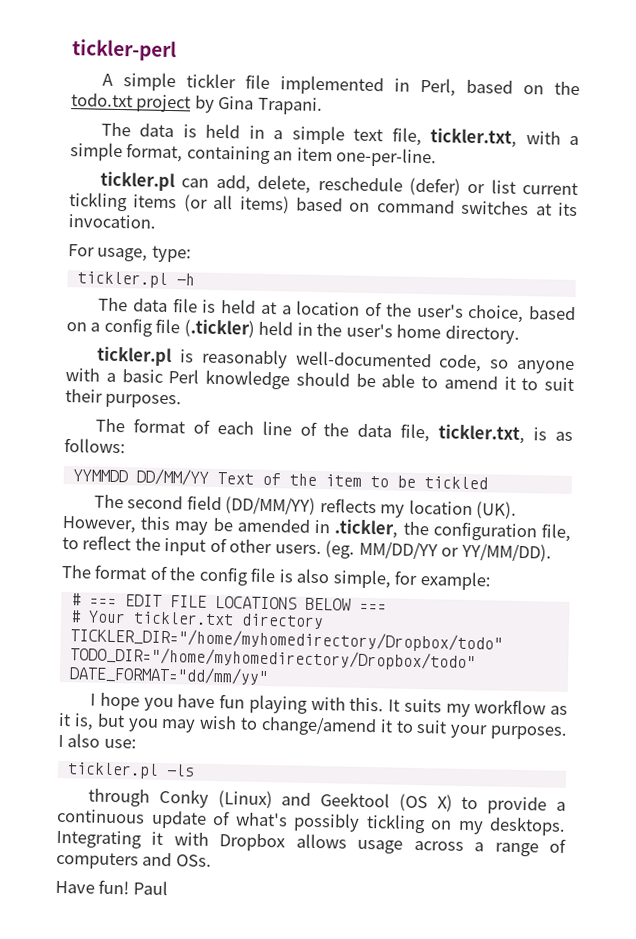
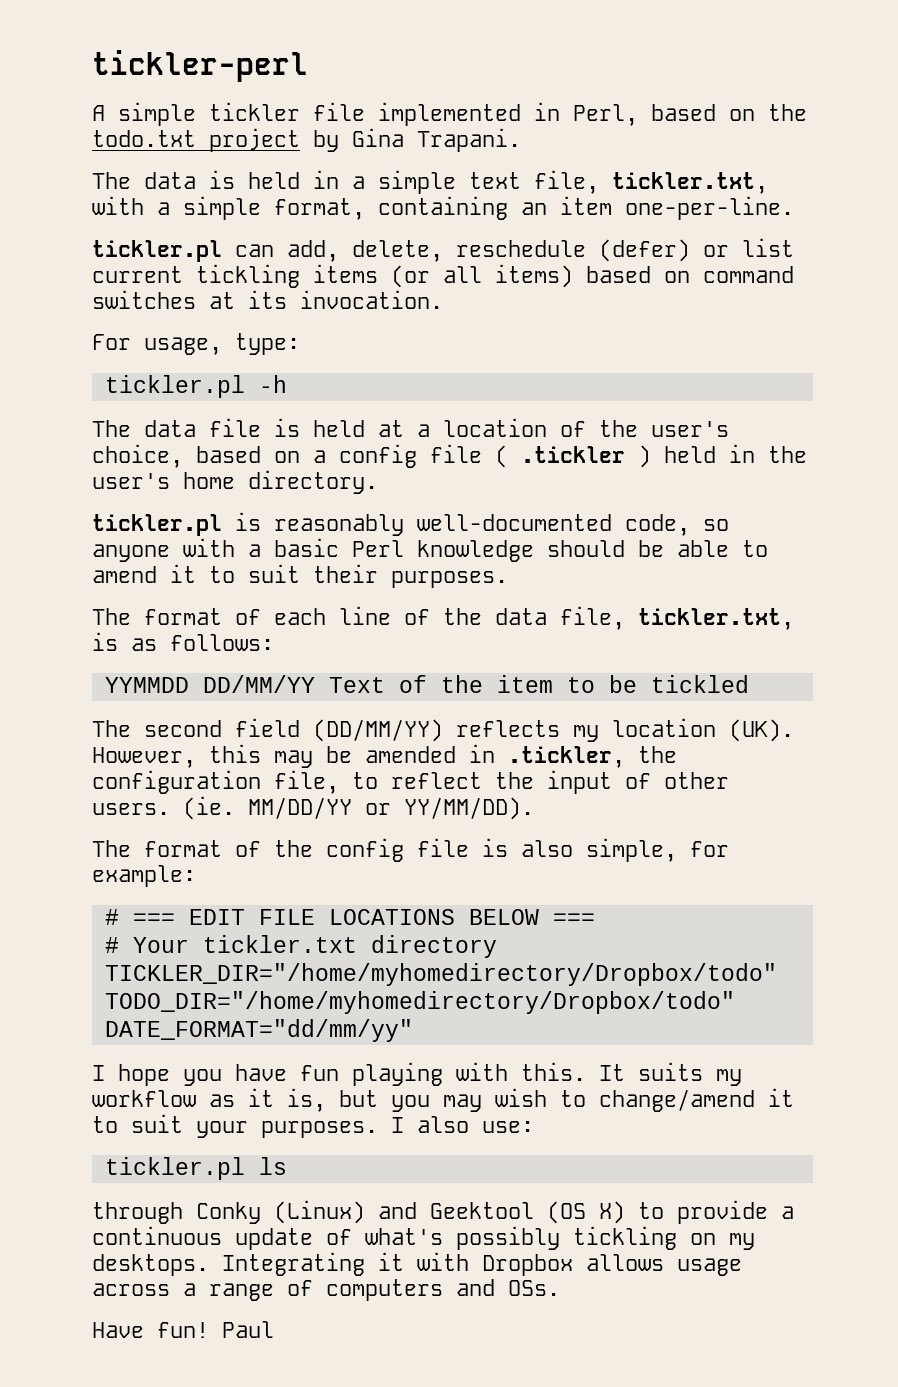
[183,319,255,338] (.tickler) -> [495,445,651,468] ( .tickler )
[325,540,356,559] (eg. -> [183,796,235,820] (ie.
[165,764,195,777] -ls -> [258,1157,287,1175] ls

